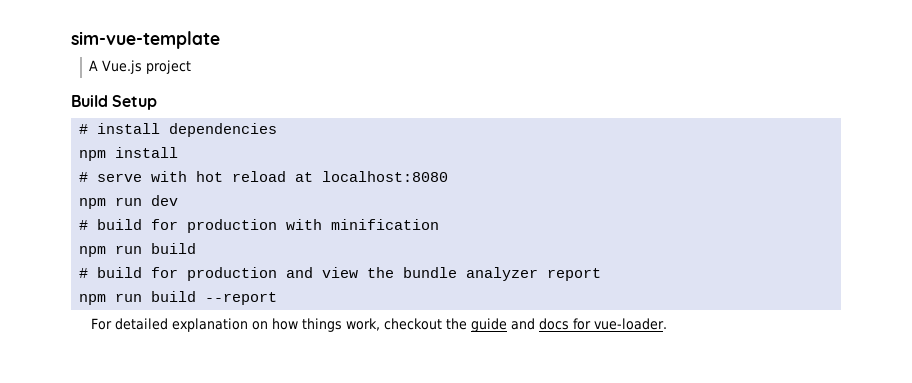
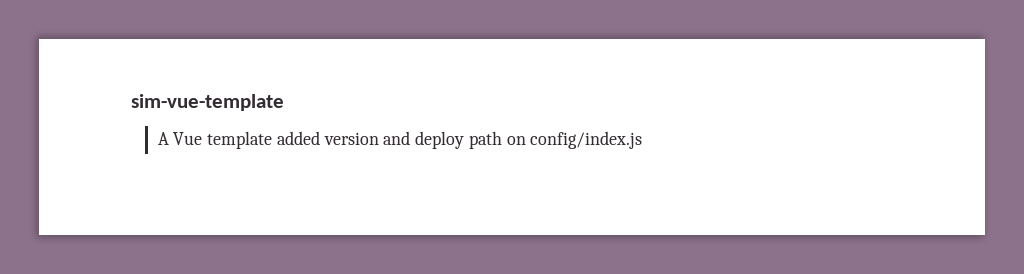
[101,60,191,74] [71,95,158,110] [79,123,278,137] [79,147,179,161] [79,171,449,182] [79,195,179,209] [79,219,440,233] [79,243,197,257] [79,267,602,281] [79,291,278,305] [90,318,667,332] Vue.js project // Build Setup // # install dependencies // npm install // # serve with hot reload at localhost:8080 // npm run dev // # build for production with minification // npm run build // # build for production and view the bundle analyzer report // npm run build --report // For detailed explanation on how things work, checkout the guide and docs for vue-loader. -> [173,131,643,149] Vue template added version and deploy path on config/index.js

